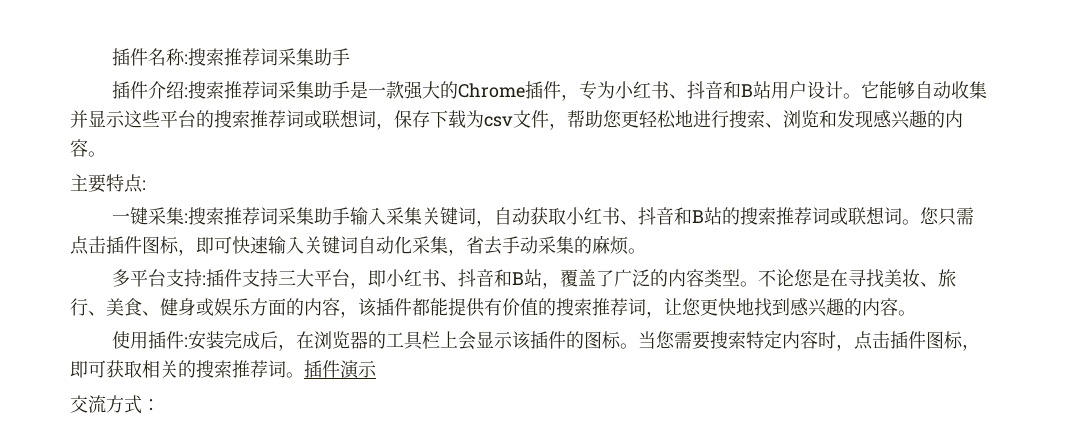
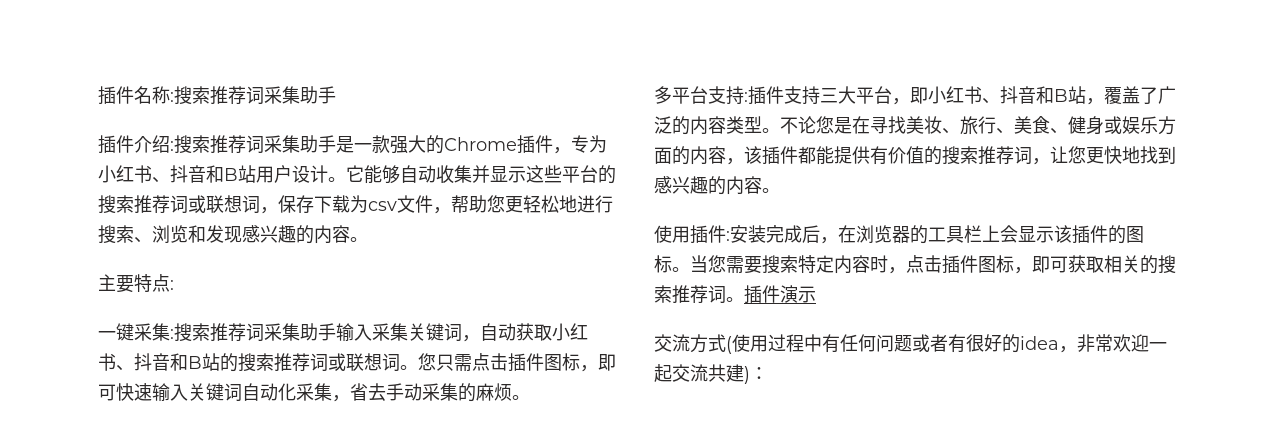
(142, 404) none -> [726,334,1167,354] [654,364,750,384] (使用过程中有任何问题或者有很好的idea，非常欢迎一起交流共建)

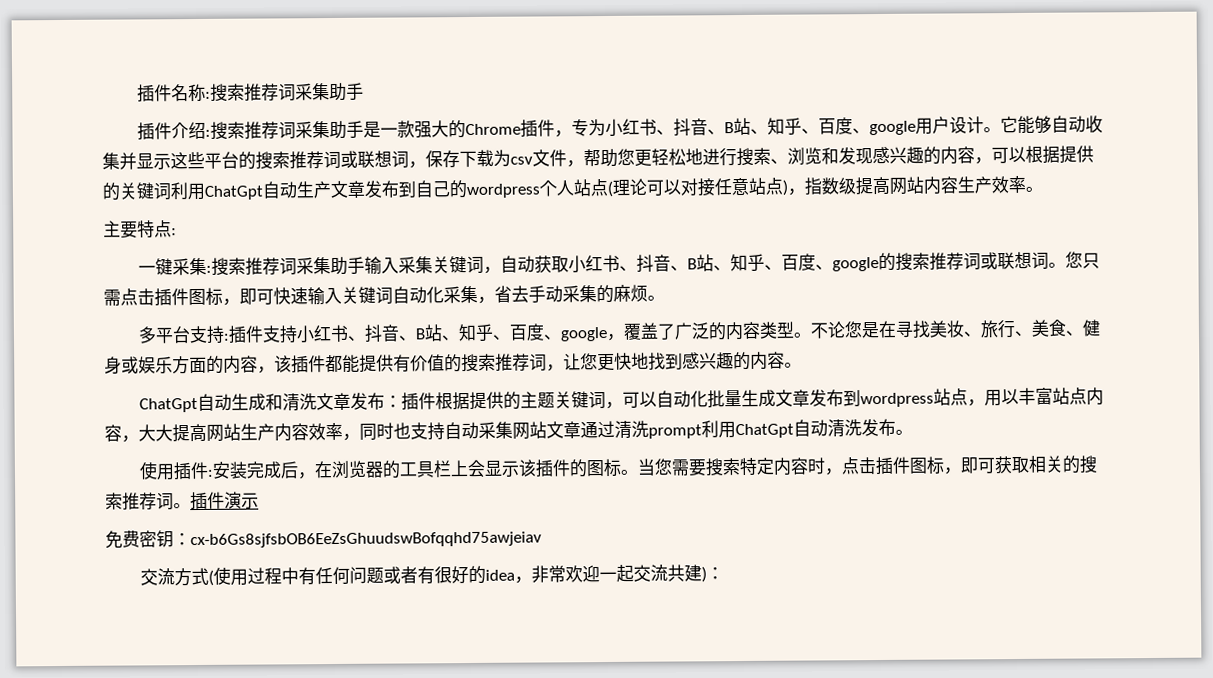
[206,165,256,183] 和B站 -> [706,117,916,136] 、B站、知乎、百度、google
(350, 234) none -> [974,145,1094,165] [102,175,1026,201] ，可以根据提供的关键词利用ChatGpt自动生产文章发布到自己的wordpress个人站点(理论可以对接任意站点)，指数级提高网站内容生产效率
[170,353,220,371] 和B站 -> [669,253,879,272] 、B站、知乎、百度、google
[820,86,1086,105] 三大平台，即小红书、抖音和B站 -> [295,323,608,344] 小红书、抖音、B站、知乎、百度、google
(780, 190) none -> [138,387,1104,413] [104,418,913,443] // ChatGpt自动生成和清洗文章发布：插件根据提供的主题关键词，可以自动化批量生成文章发布到wordpress站点，用以丰富站点内容，大大提高网站生产内容效率，同时也支持自动采集网站文章通过清洗prompt利用ChatGpt自动清洗发布。
(816, 294) none -> [105,530,542,549] // 免费密钥：cx-b6Gs8sjfsbOB6EeZsGhuudswBofqqhd75awjeiav

